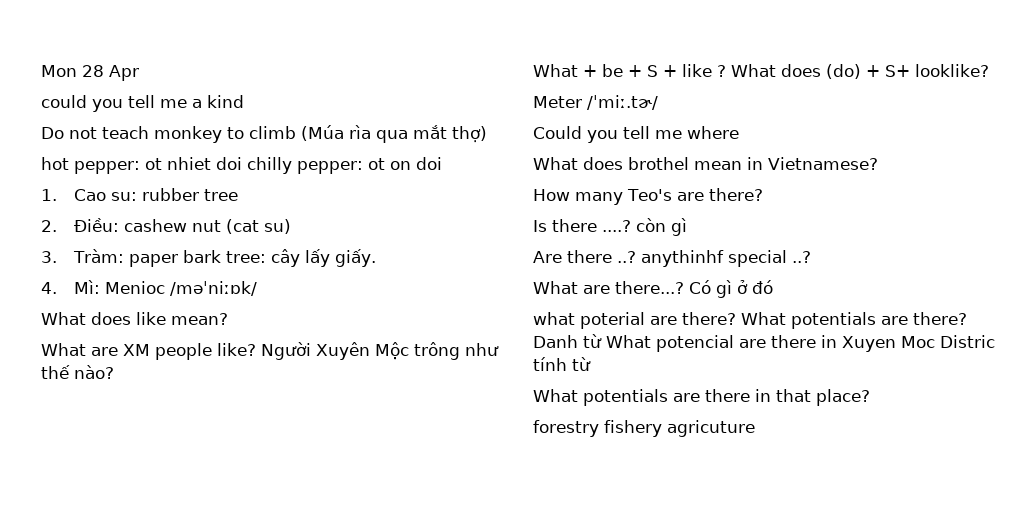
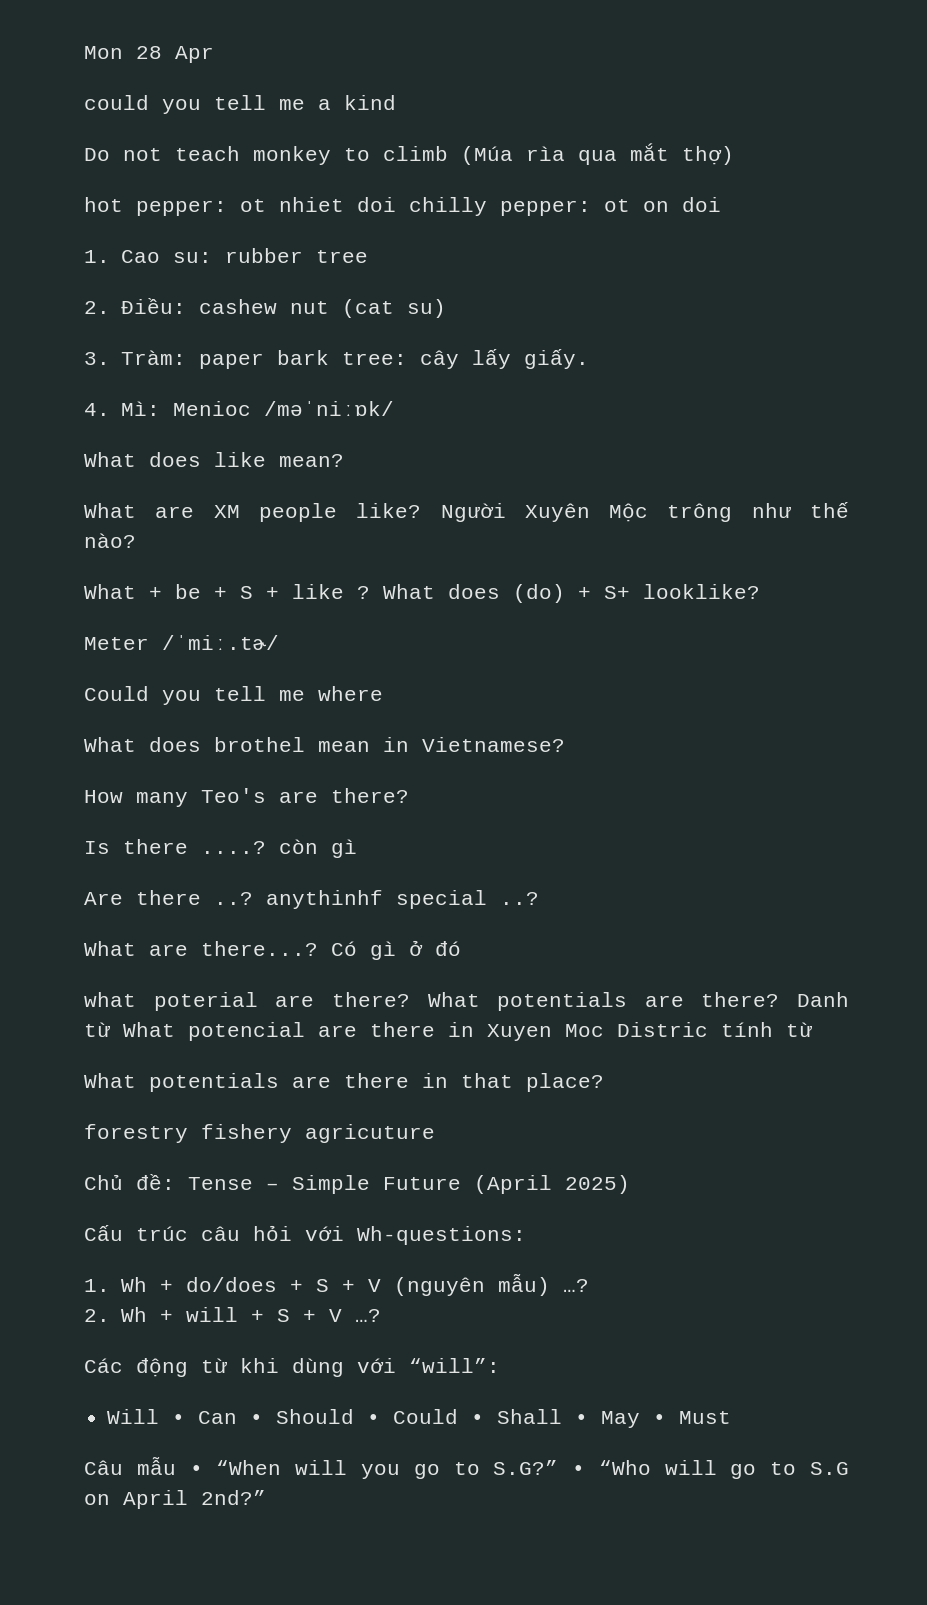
(755, 428) none -> [84,1174,630,1194] [84,1225,526,1245] [84,1274,589,1296] [84,1307,381,1322] [84,1358,500,1377] [107,1409,732,1428] [84,1457,850,1479] [84,1490,266,1509] // Chủ đề: Tense – Simple Future (April 2025) // Cấu trúc câu hỏi với Wh-questions: // 1. Wh + do/does + S + V (nguyên mẫu) …? // 2. Wh + will + S + V …? // Các động từ khi dùng với “will”: // Will • Can • Should • Could • Shall • May • Must // Câu mẫu • “When will you go to S.G?” • “Who will go to S.G on April 2nd?”

